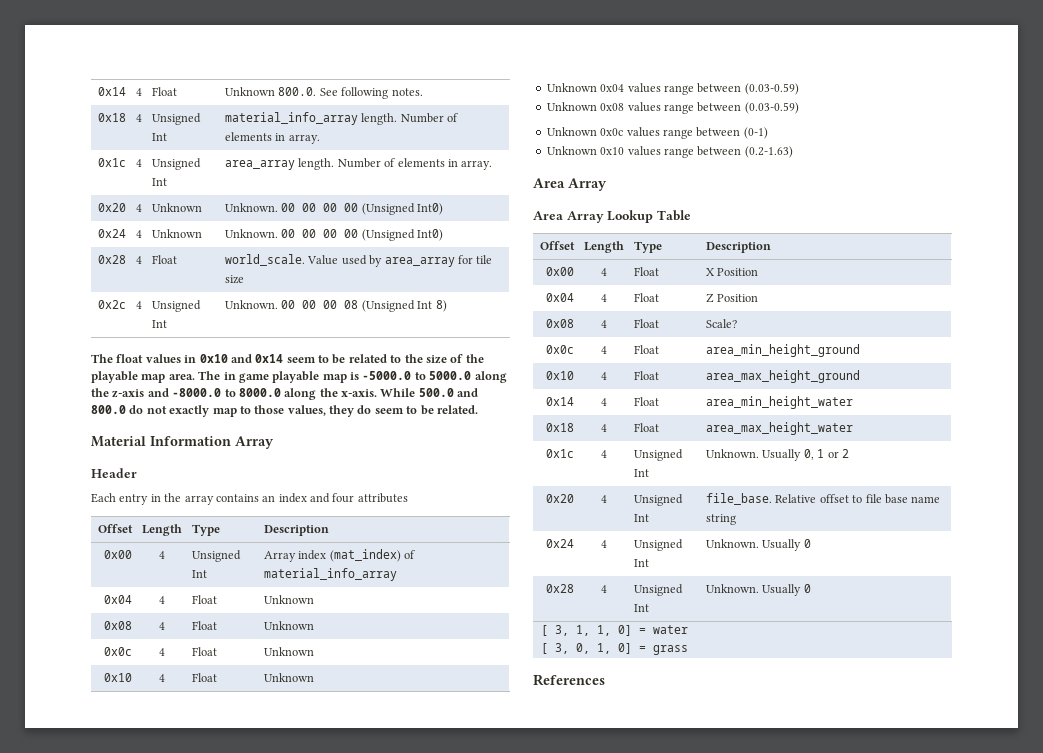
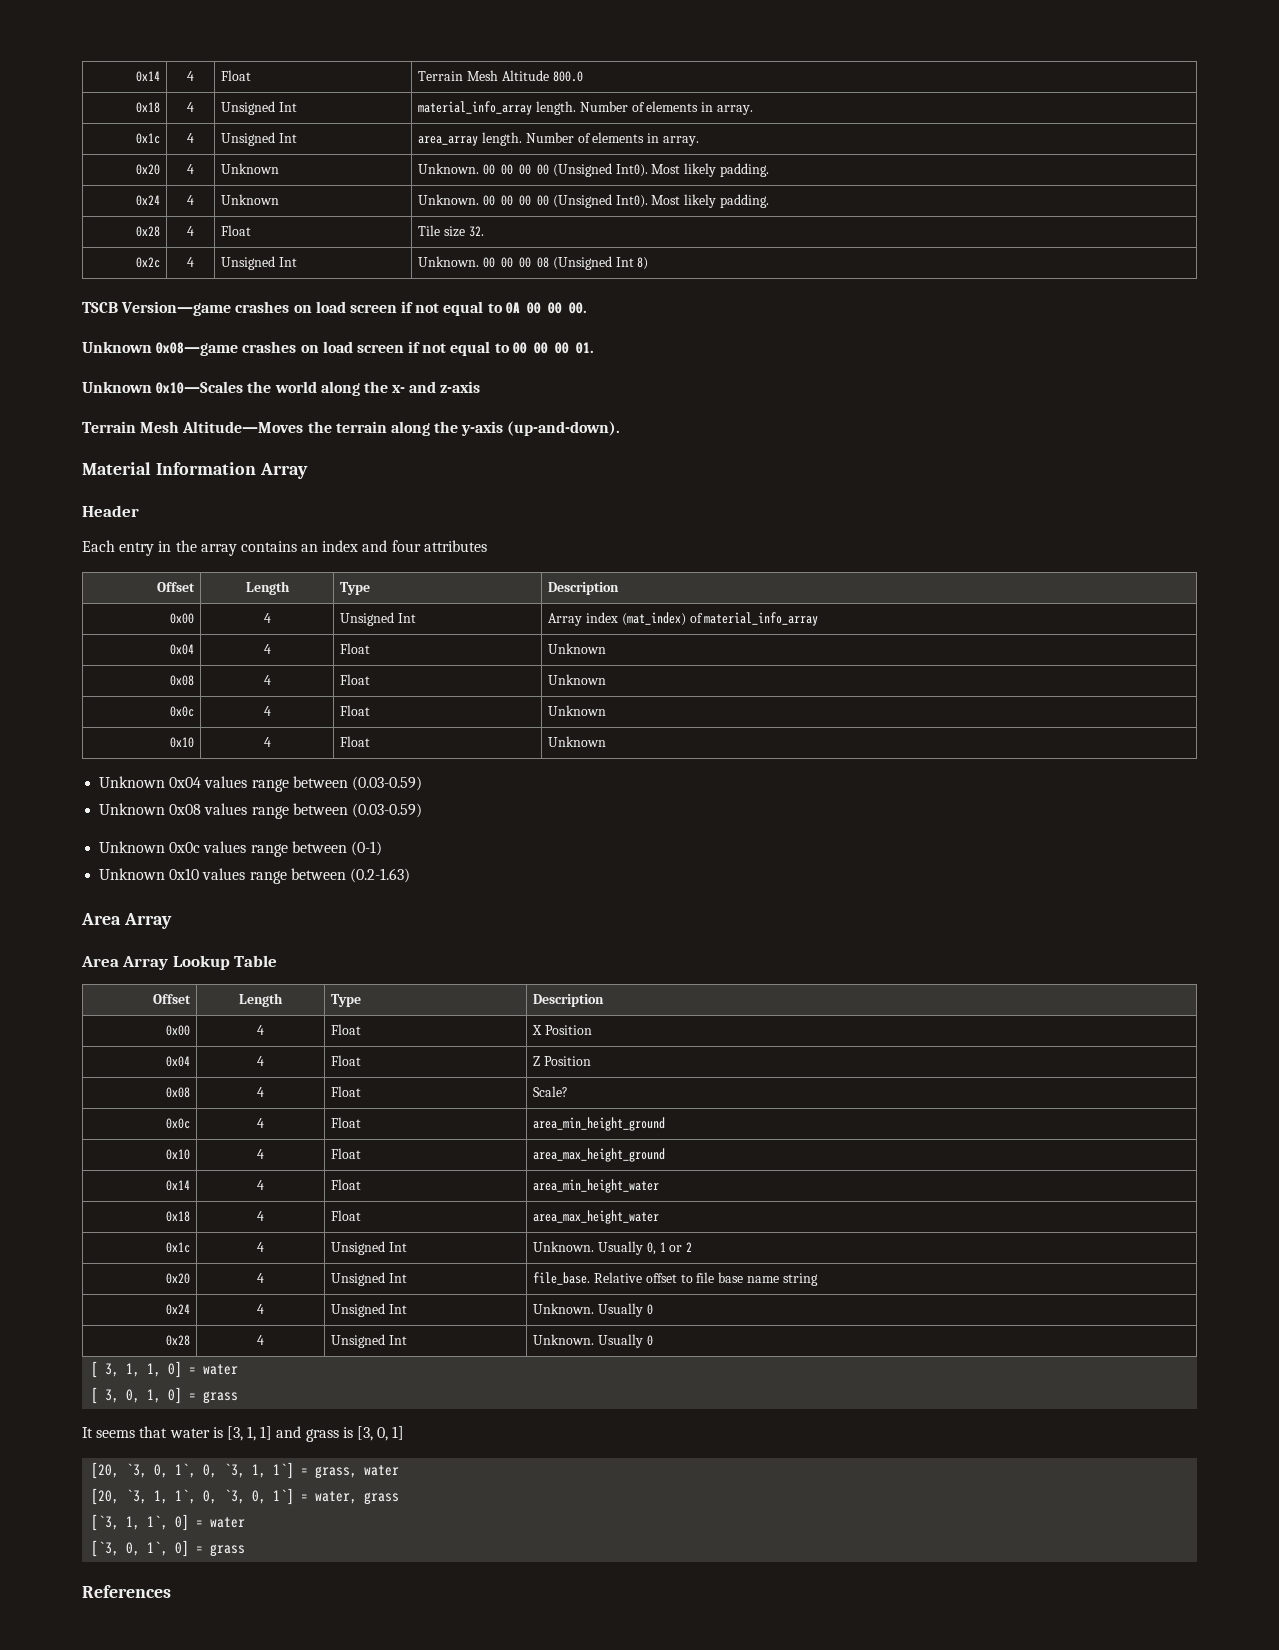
[97,87,126,96] [136,88,142,96] [152,87,178,96] [225,87,423,99] 0x14 | 4 | Float | Unknown 800.0. See following notes. -> [135,71,160,82] [187,71,194,81] [221,70,252,81] [418,70,583,82] 0x14 | 4 | Float | Terrain Mesh Altitude 800.0
[417,203,444,215] Int0) -> [615,163,770,177] Int0). Most likely padding.
[417,229,444,241] Int0) -> [615,194,770,208] Int0). Most likely padding.
[225,254,493,267] [225,275,245,284] world_scale. Value used by area_array for tile size -> [418,225,484,237] Tile size 32.
[91,354,484,364] [91,371,507,383] [91,388,479,400] [91,405,478,417] The float values in 0x10 and 0x14 seem to be related to the size of the playable map area. The in game playable map is -5000.0 to 5000.0 along the z-axis and -8000.0 to 8000.0 along the x-axis. While 500.0 and 800.0 do not exactly map to those values, they do seem to be related. -> [82,301,587,316] [82,341,594,356] [82,381,481,396] [82,421,621,436] TSCB Version—game crashes on load screen if not equal to 0A 00 00 00. // Unknown 0x08—game crashes on load screen if not equal to 00 00 00 01. // Unknown 0x10—Scales the world along the x- and z-axis // Terrain Mesh Altitude—Moves the terrain along the y-axis (up-and-down).
(688, 650) none -> [82,1426,405,1442] [91,1462,400,1479] [91,1488,400,1505] [91,1514,246,1531] [91,1540,246,1557] // It seems that water is [3, 1, 1] and grass is [3, 0, 1] // [20, `3, 0, 1`, 0, `3, 1, 1`] = grass, water // [20, `3, 1, 1`, 0, `3, 0, 1`] = water, grass // [`3, 1, 1`, 0] = water // [`3, 0, 1`, 0] = grass

